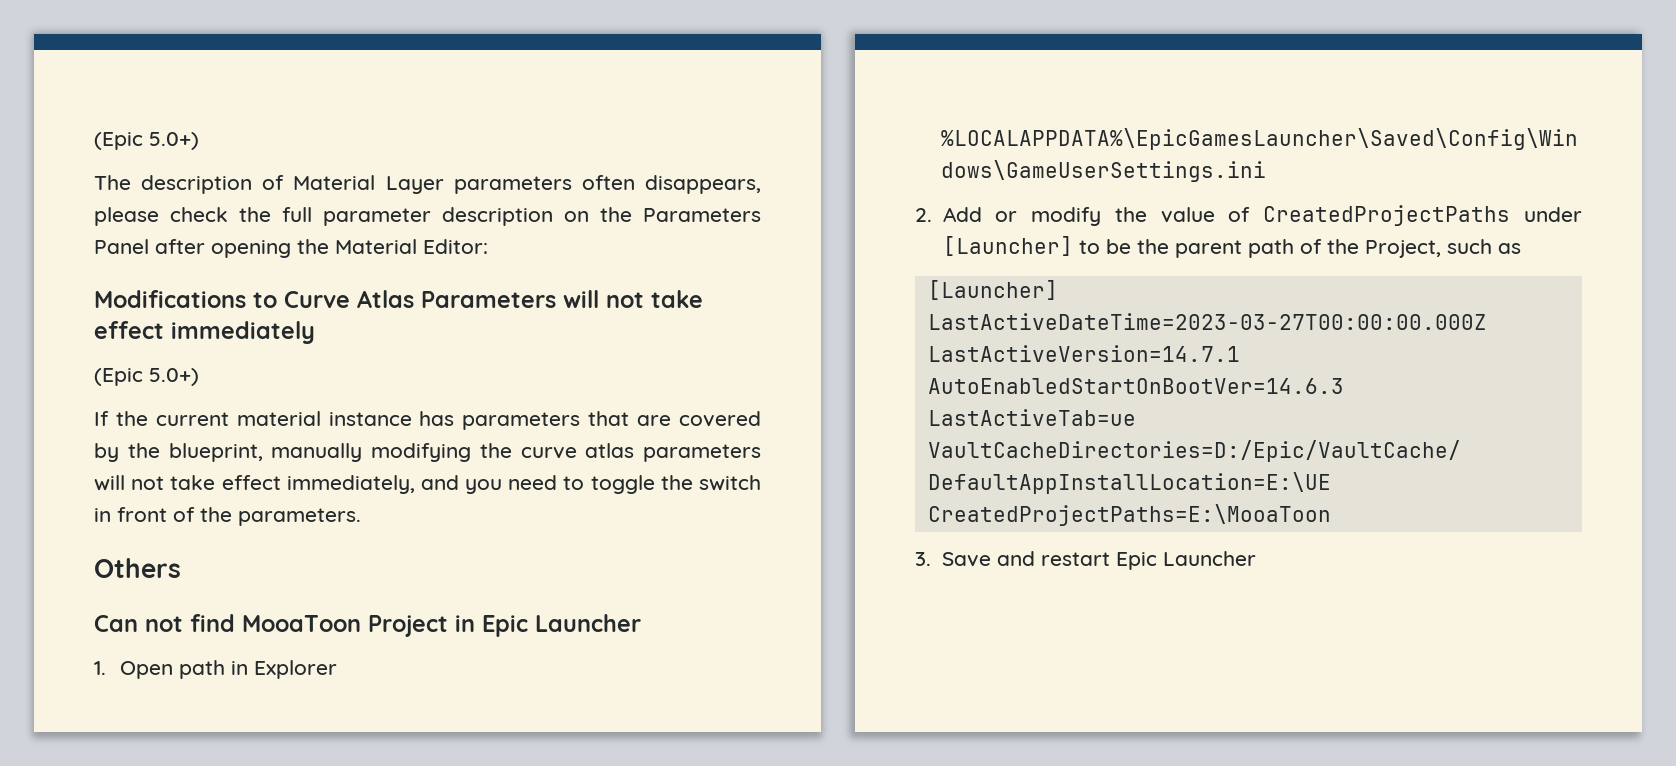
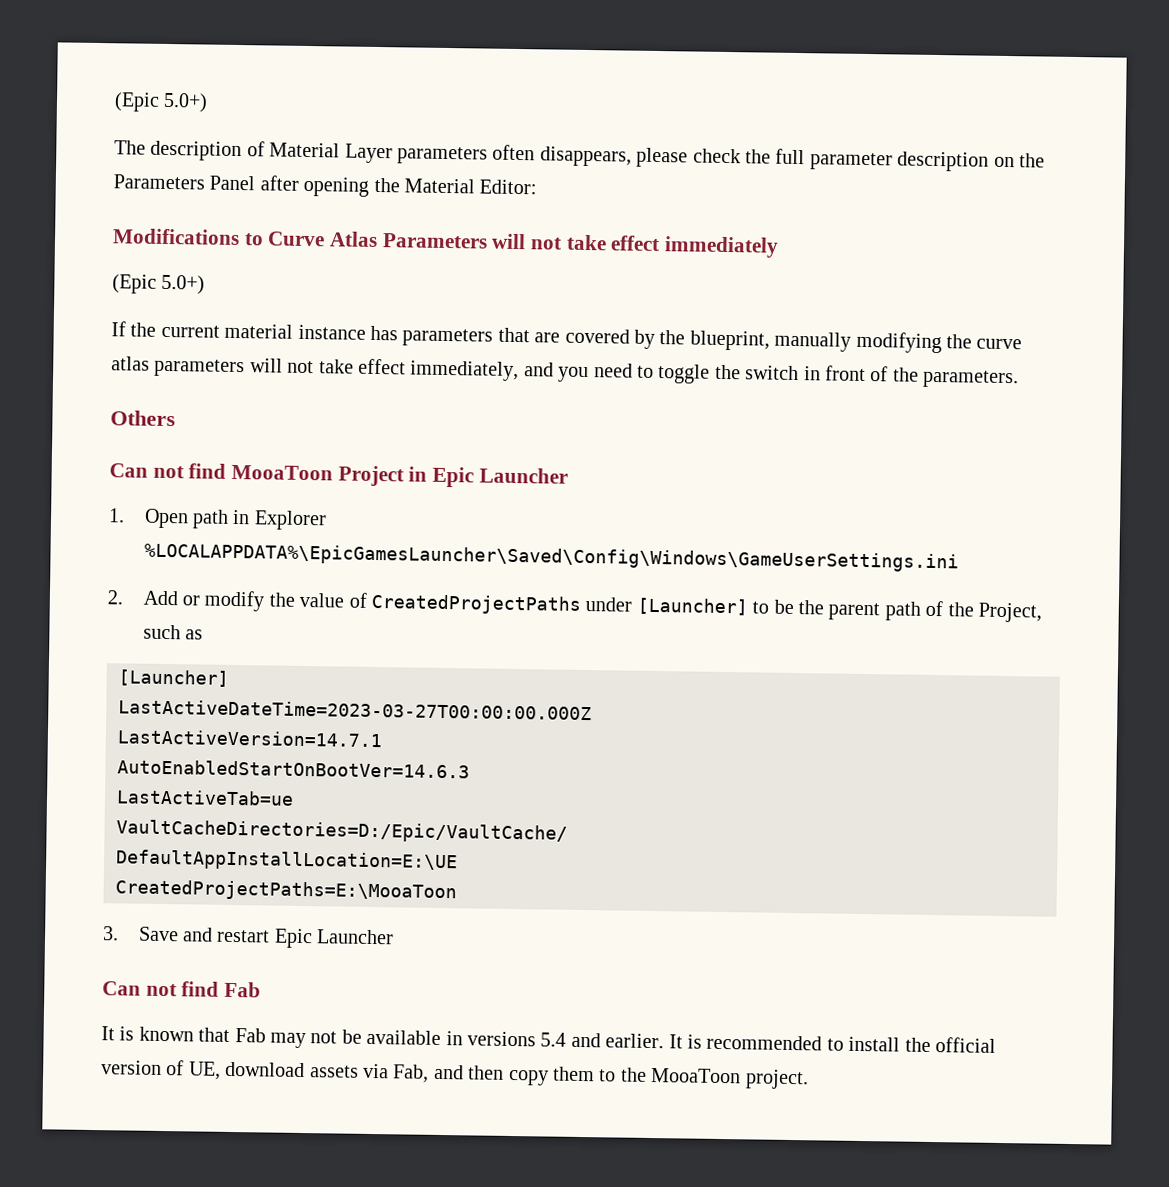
(1256, 558) none -> [102,981,262,998] [101,1026,996,1053] [101,1060,809,1090] // Can not find Fab // It is known that Fab may not be available in versions 5.4 and earlier. It is recommended to install the official version of UE, download assets via Fab, and then copy them to the MooaToon project.

